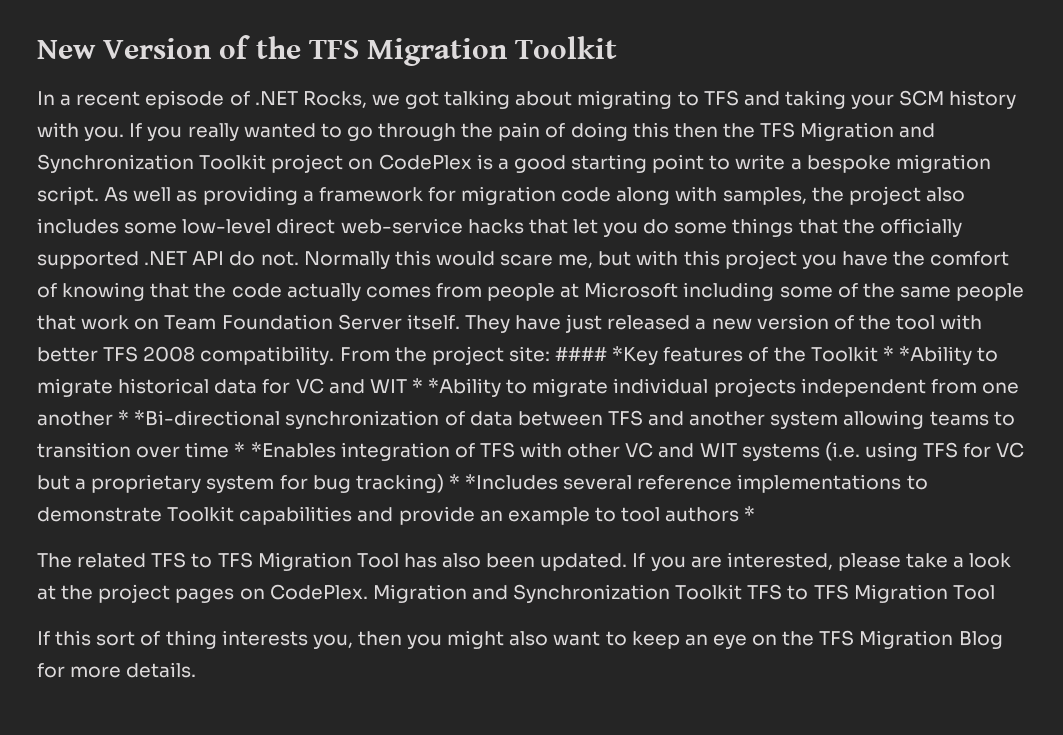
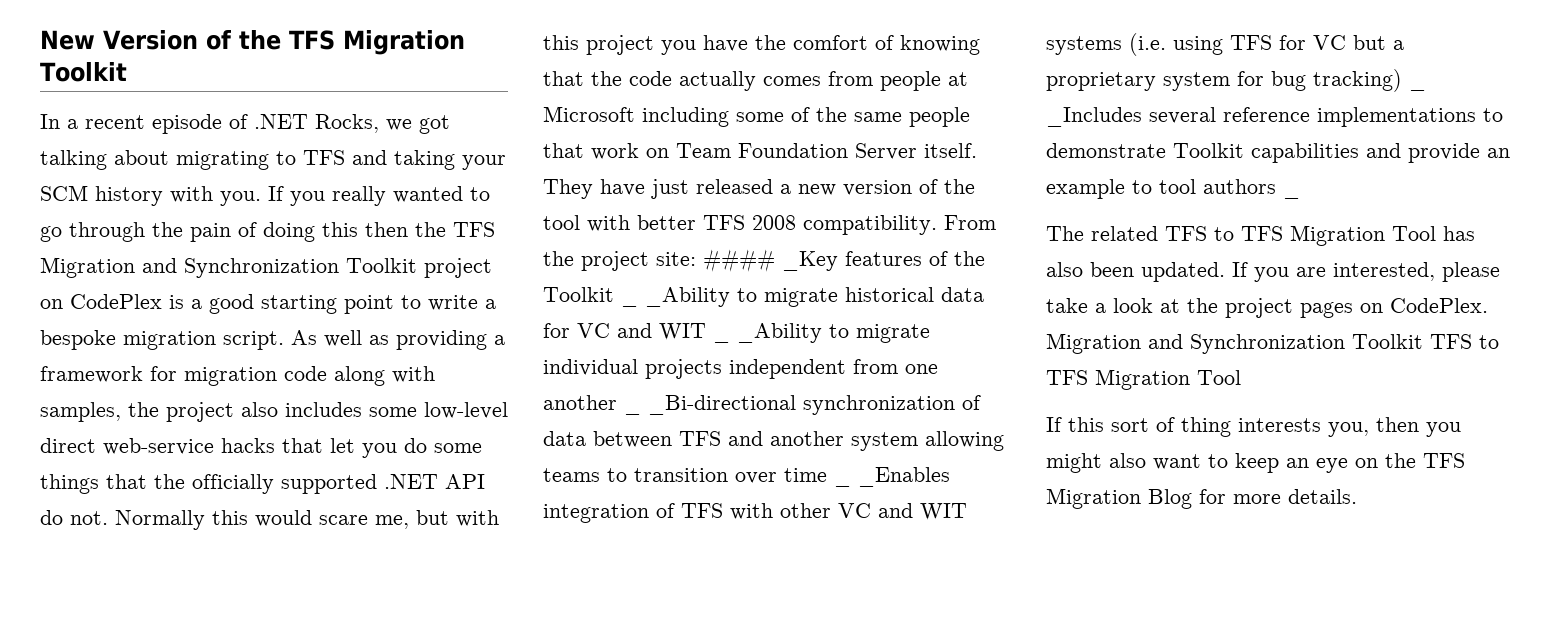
[612,346,659,365] *Key -> [782,251,838,271] _Key
[882,346,972,365] * *Ability -> [621,287,730,307] _ _Ability
[411,378,502,397] * *Ability -> [713,323,822,343] _ _Ability
[118,410,281,426] * *Bi-directional -> [624,395,796,415] _ _Bi-directional
[234,442,336,458] * *Enables -> [834,467,950,487] _ _Enables
[448,474,559,490] * *Includes -> [1409,86,1426,91] [1046,107,1142,127] _ _Includes
[744,506,756,521] * -> [1283,194,1300,199] _

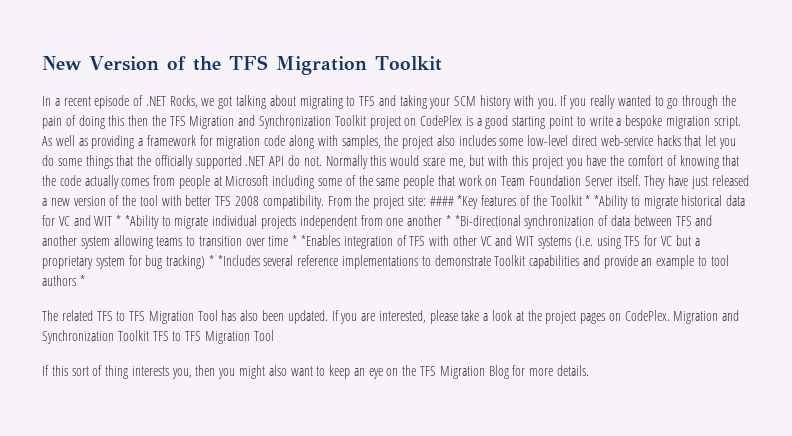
[782,251,838,271] _Key -> [457,195,479,209] *Key
[621,287,730,307] _ _Ability -> [585,195,629,209] * *Ability
[713,323,822,343] _ _Ability -> [116,215,159,229] * *Ability
[624,395,796,415] _ _Bi-directional -> [445,215,521,226] * *Bi-directional
[834,467,950,487] _ _Enables -> [292,235,341,246] * *Enables
[1409,86,1426,91] [1046,107,1142,127] _ _Includes -> [208,255,260,266] * *Includes
[1283,194,1300,199] _ -> [79,275,85,286] *

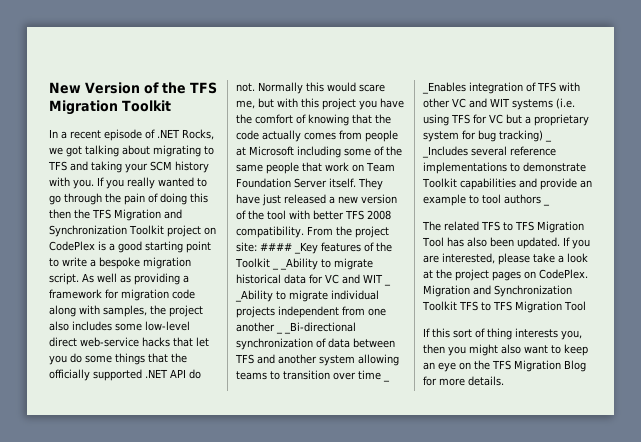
[457,195,479,209] *Key -> [294,242,318,254] _Key
[585,195,629,209] * *Ability -> [271,258,318,270] _ _Ability
[116,215,159,229] * *Ability -> [384,283,391,286] [235,290,273,302] _ _Ability
[445,215,521,226] * *Bi-directional -> [276,322,356,334] _ _Bi-directional
[292,235,341,246] * *Enables -> [383,379,390,382] [422,82,466,94] _ _Enables
[208,255,260,266] * *Includes -> [545,139,552,142] [422,146,468,158] _ _Includes
[79,275,85,286] * -> [543,203,550,206] _

